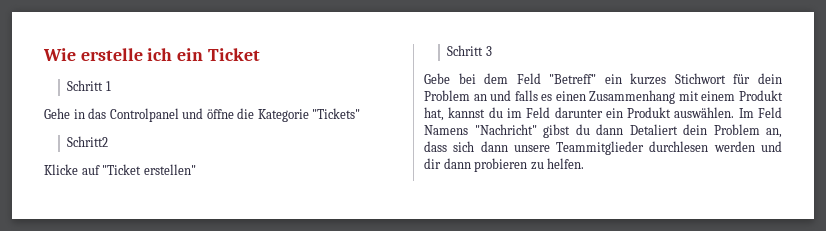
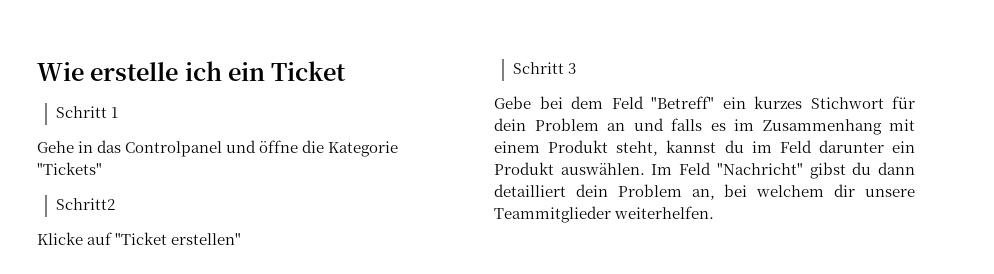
[555,91,586,101] einen -> [734,119,754,131] im
[424,107,444,121] hat, -> [616,141,659,156] steht,
[424,125,468,135] Namens -> (712, 168) none
[629,124,678,135] Detaliert -> [494,184,566,197] detailliert
[424,141,782,155] [424,158,585,172] dass sich dann unsere Teammitglieder durchlesen werden und dir dann probieren zu helfen. -> [724,184,916,197] [494,206,715,223] bei welchem dir unsere Teammitglieder weiterhelfen.

